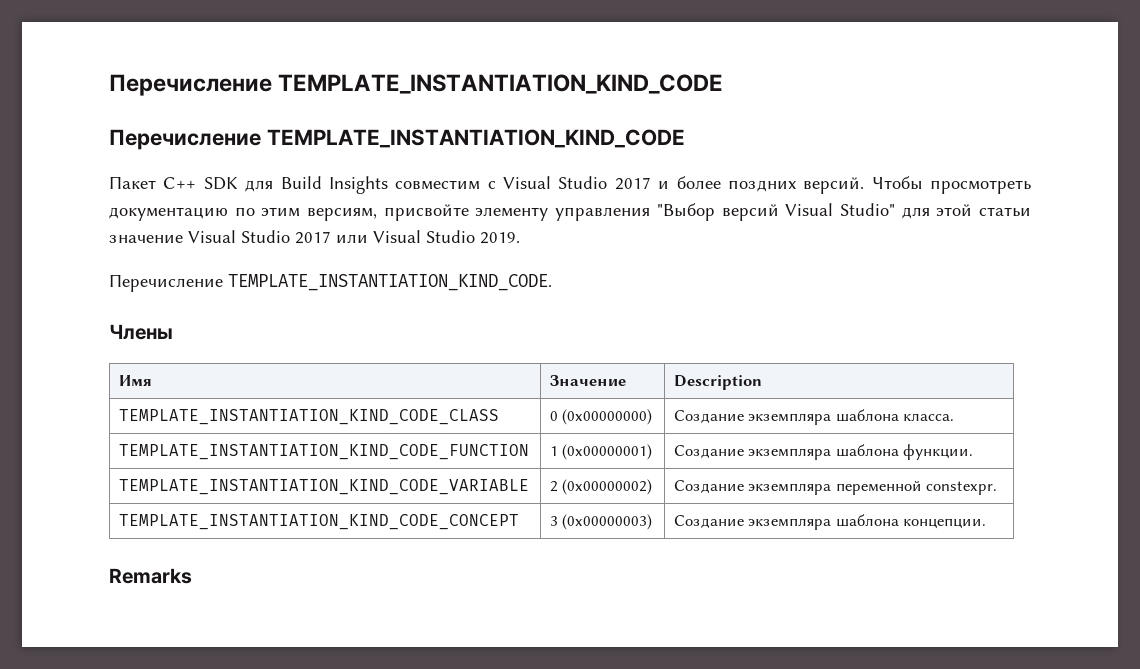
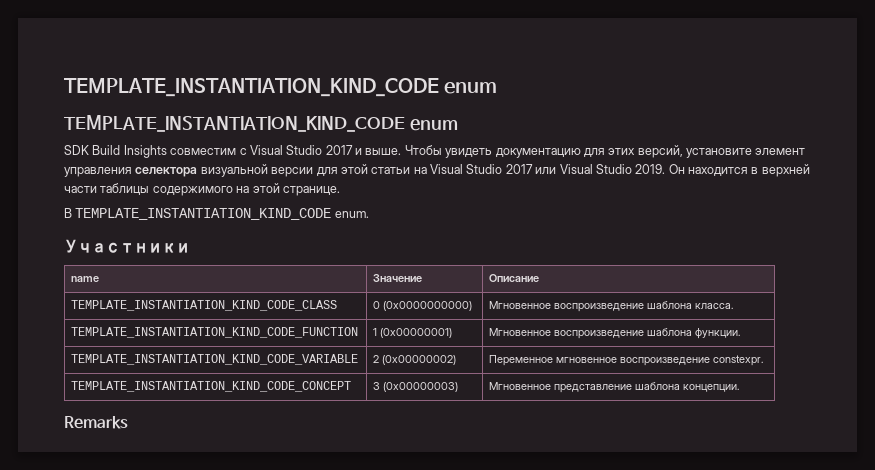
[109,74,724,96] [109,129,685,150] [109,176,274,192] Перечисление TEMPLATE_INSTANTIATION_KIND_CODE // Перечисление TEMPLATE_INSTANTIATION_KIND_CODE // Пакет C++ SDK для -> [64,78,498,97] [64,115,458,132] [64,145,89,155] TEMPLATE_INSTANTIATION_KIND_CODE enum // TEMPLATE_INSTANTIATION_KIND_CODE enum // SDK
[676,176,1031,194] [109,203,895,221] более поздних версий. Чтобы просмотреть документацию по этим версиям, присвойте элементу управления "Выбор версий Visual Studio" -> [365,145,806,158] [64,164,314,177] выше. Чтобы увидеть документацию для этих версий, установите элемент управления селектора визуальной версии
[109,235,183,243] значение -> [413,167,427,174] на
[109,274,552,292] [109,324,173,340] [119,375,153,387] // Перечисление TEMPLATE_INSTANTIATION_KIND_CODE. // Члены // Имя -> [668,164,810,177] [64,183,340,196] [64,208,369,220] [64,239,190,253] [71,276,100,282] Он находится в верхней части таблицы содержимого на этой странице. // В TEMPLATE_INSTANTIATION_KIND_CODE enum. // Участники // name
[674,375,763,390] Description -> [489,274,540,282] Описание
[562,409,653,425] [674,410,832,425] (0x00000000) | Создание экземпляра -> [383,301,473,311] [489,301,645,312] (0x0000000000) | Мгновенное воспроизведение
[674,445,832,460] Создание экземпляра -> [489,328,645,339] Мгновенное воспроизведение
[674,480,922,495] Создание экземпляра переменной -> [489,355,711,366] Переменное мгновенное воспроизведение
[674,515,832,530] Создание экземпляра -> [489,382,633,393] Мгновенное представление

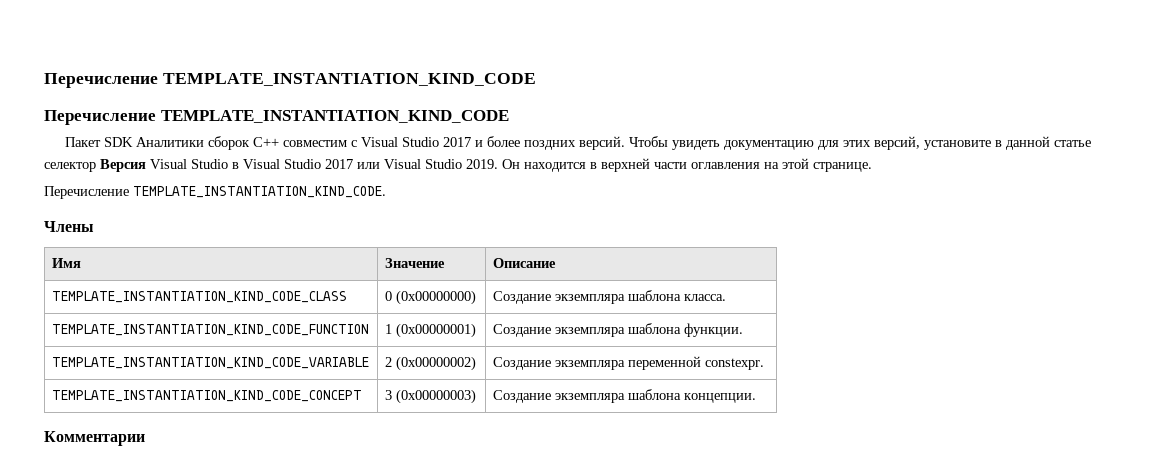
[64,78,498,97] [64,115,458,132] [64,145,167,158] TEMPLATE_INSTANTIATION_KIND_CODE enum // TEMPLATE_INSTANTIATION_KIND_CODE enum // SDK Build Insights -> [44,73,536,88] [44,110,509,125] [64,136,279,150] Перечисление TEMPLATE_INSTANTIATION_KIND_CODE // Перечисление TEMPLATE_INSTANTIATION_KIND_CODE // Пакет SDK Аналитики сборок С++
[365,148,402,155] выше. -> [486,136,625,150] более поздних версий.
[755,148,806,155] [64,164,427,177] элемент управления селектора визуальной версии для этой статьи на -> [994,136,1091,150] [44,159,239,172] в данной статье селектор Версия Visual Studio в
[100,183,233,196] таблицы содержимого -> [691,162,760,169] оглавления
[64,208,369,220] [64,239,190,253] [71,276,100,282] В TEMPLATE_INSTANTIATION_KIND_CODE enum. // Участники // name -> [44,186,386,199] [44,221,94,232] [51,258,81,268] Перечисление TEMPLATE_INSTANTIATION_KIND_CODE. // Члены // Имя
[383,301,473,311] [489,301,645,312] (0x0000000000) | Мгновенное воспроизведение -> [395,290,476,305] [492,291,625,304] (0x00000000) | Создание экземпляра
[489,328,645,339] Мгновенное воспроизведение -> [492,324,625,337] Создание экземпляра
[489,355,711,366] Переменное мгновенное воспроизведение -> [492,356,701,370] Создание экземпляра переменной
[489,382,633,393] Мгновенное представление -> [492,390,625,403] Создание экземпляра
[64,416,128,429] Remarks -> [44,431,145,446] Комментарии

